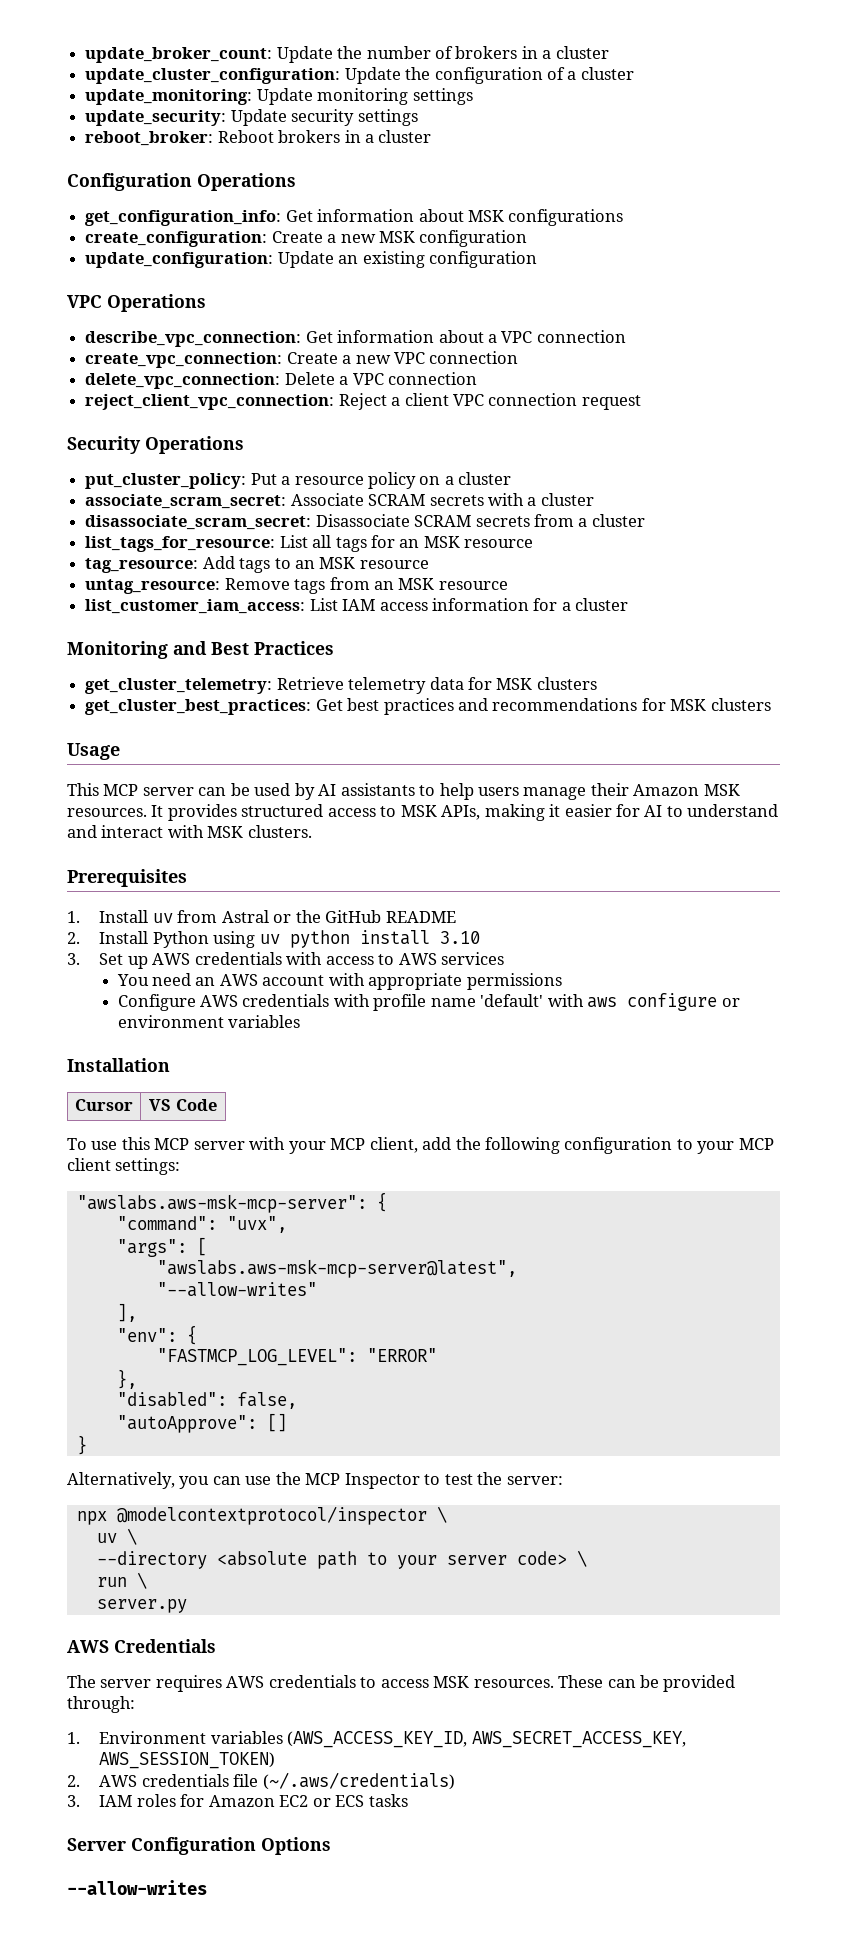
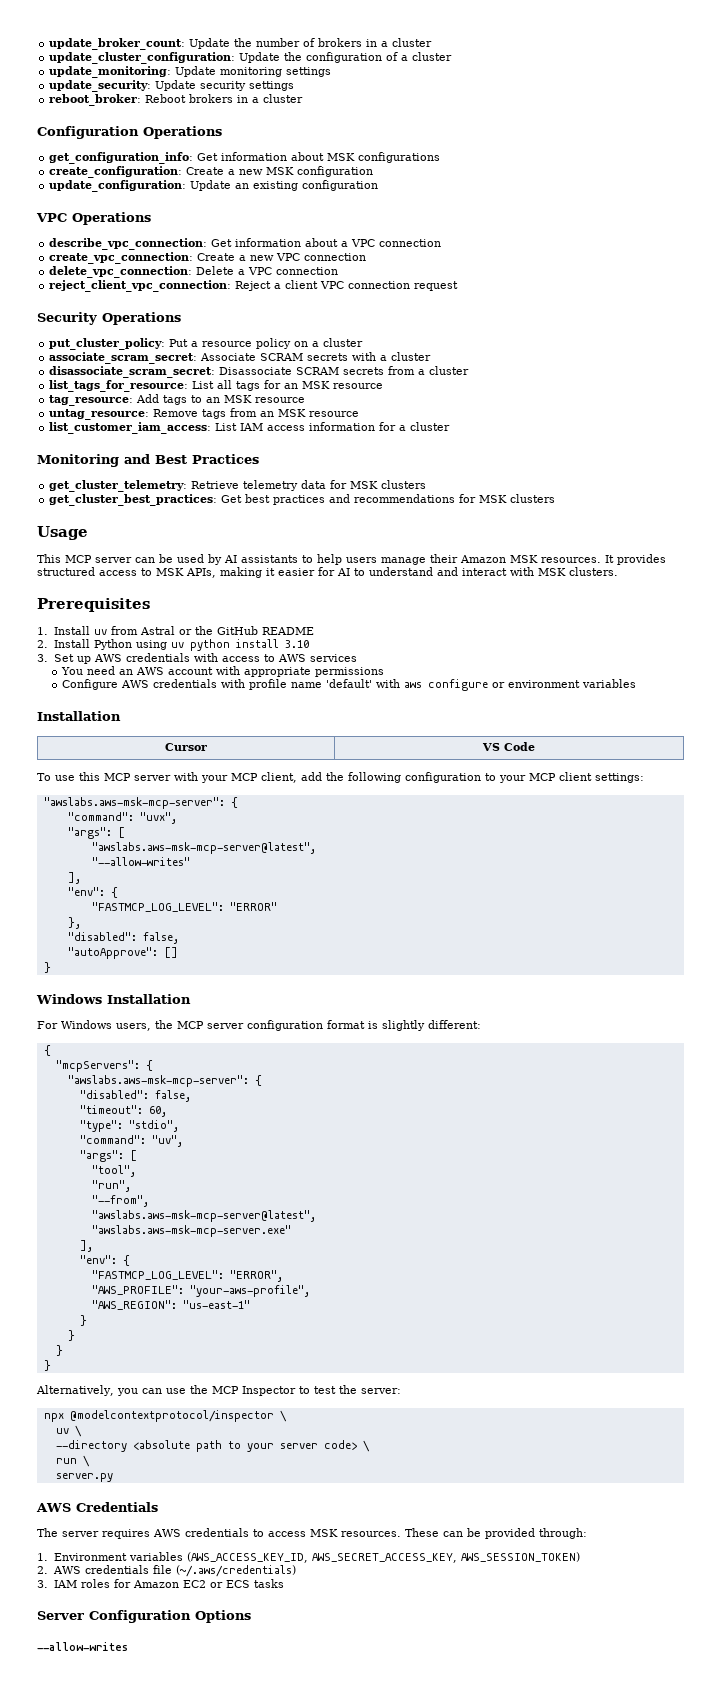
(87, 1445) none -> [36,994,191,1004] [37,1020,481,1031] [43,1045,51,1056] [55,1060,153,1072] [67,1075,262,1087] [79,1090,191,1102] [79,1105,167,1117] [79,1120,179,1132] [79,1135,183,1147] [79,1150,137,1162] [91,1165,136,1177] [91,1180,131,1192] [91,1195,149,1207] [91,1210,316,1222] [91,1225,291,1237] [79,1240,93,1252] [79,1255,130,1266] [91,1270,283,1282] [91,1285,310,1297] [91,1300,250,1310] [79,1315,87,1326] [67,1330,75,1341] [55,1345,63,1356] [43,1360,51,1371] // Windows Installation // For Windows users, the MCP server configuration format is slightly different: // { // "mcpServers": { // "awslabs.aws-msk-mcp-server": { // "disabled": false, // "timeout": 60, // "type": "stdio", // "command": "uv", // "args": [ // "tool", // "run", // "--from", // "awslabs.aws-msk-mcp-server@latest", // "awslabs.aws-msk-mcp-server.exe" // ], // "env": { // "FASTMCP_LOG_LEVEL": "ERROR", // "AWS_PROFILE": "your-aws-profile", // "AWS_REGION": "us-east-1" // } // } // } // }

